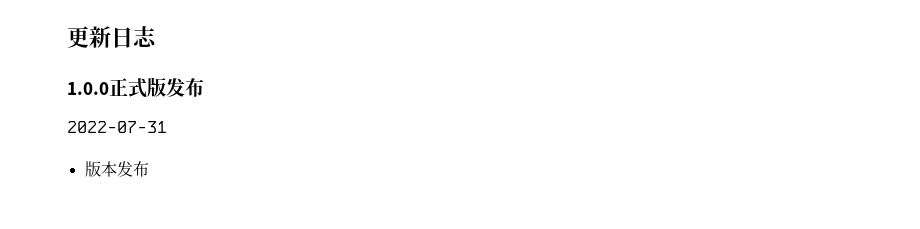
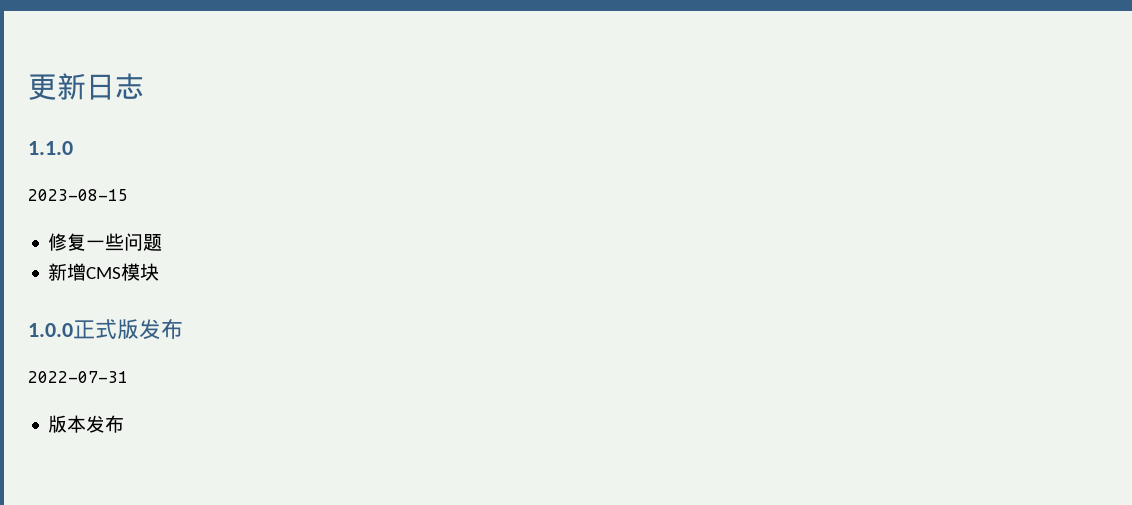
(157, 36) none -> [28,141,73,155] [28,189,128,201] [48,233,163,251] [48,263,160,281] // 1.1.0 // 2023-08-15 // 修复一些问题 // 新增CMS模块

